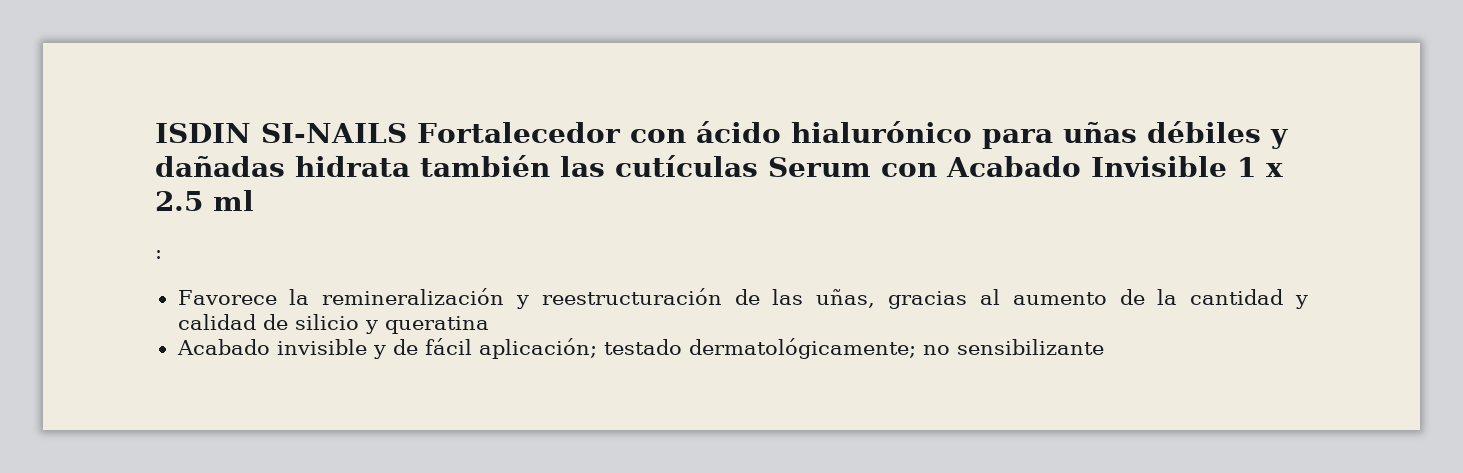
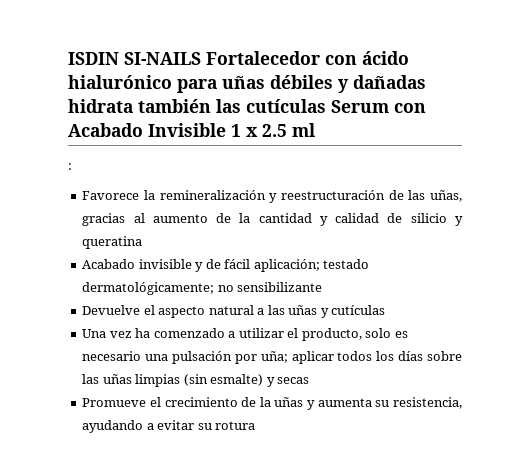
(1104, 347) none -> [82,305,386,318] [82,328,408,341] [82,351,462,364] [82,374,310,387] [82,397,462,410] [82,420,256,433] // Devuelve el aspecto natural a las uñas y cutículas // Una vez ha comenzado a utilizar el producto, solo es necesario una pulsación por uña; aplicar todos los días sobre las uñas limpias (sin esmalte) y secas // Promueve el crecimiento de la uñas y aumenta su resistencia, ayudando a evitar su rotura

